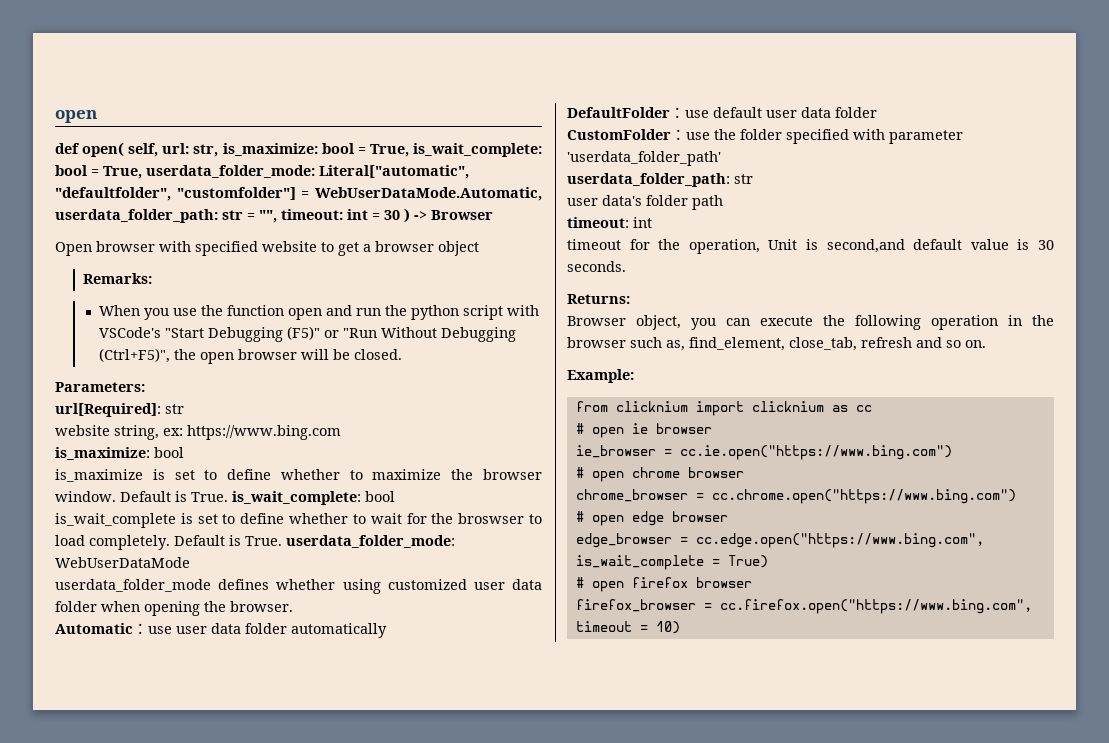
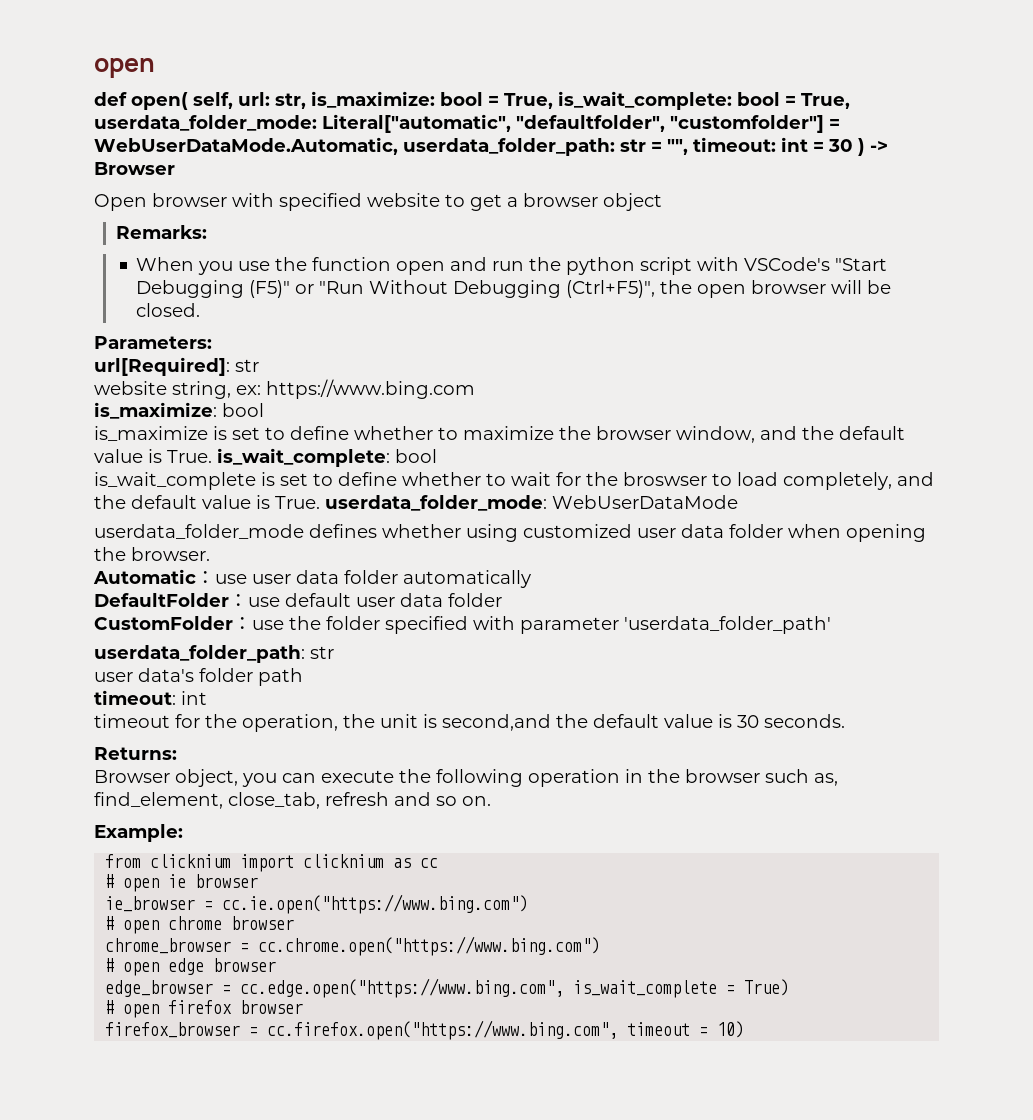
[55,491,171,502] window. Default -> [676,426,905,443] [94,449,143,463] window, and the default value
[89,535,225,550] completely. Default -> [783,472,934,490] [94,495,251,509] completely, and the default value
[768,239,798,250] Unit -> [343,714,418,728] the unit
(905, 246) none -> [556,714,588,728] the

